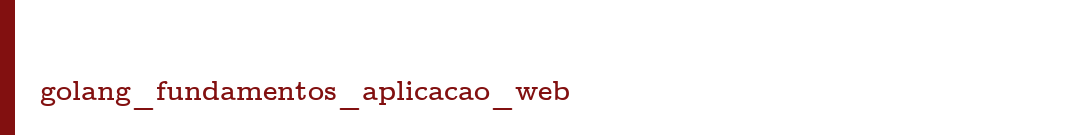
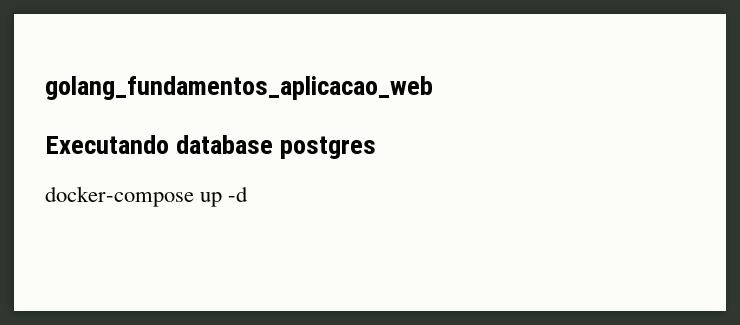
(570, 95) none -> [45,135,377,159] [45,186,249,207] // Executando database postgres // docker-compose up -d

